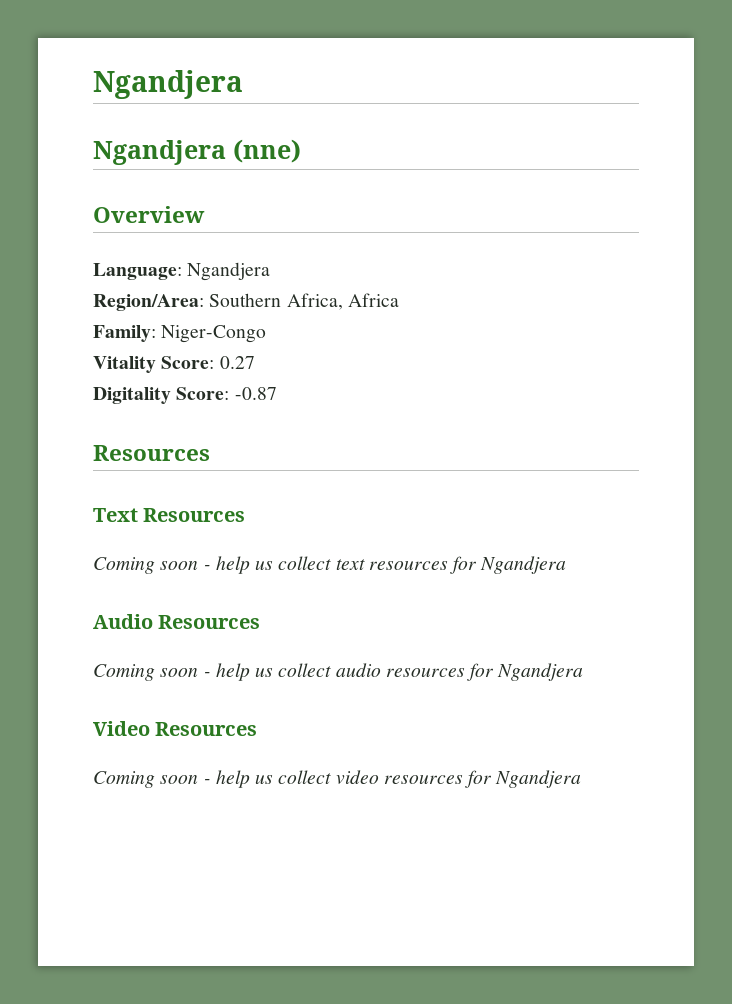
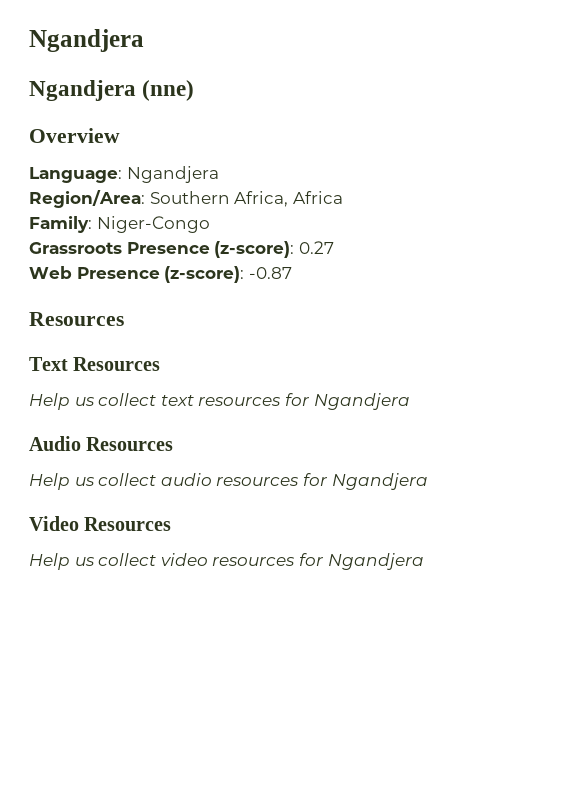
[93,356,255,373] [93,387,230,404] Vitality Score: 0.27 // Digitality Score: -> [29,241,334,258] [29,266,245,283] Grassroots Presence (z-score): 0.27 // Web Presence (z-score):
[93,556,250,574] Coming soon - help -> [29,393,70,410] Help
[93,663,250,681] Coming soon - help -> [29,473,70,490] Help
[93,770,250,788] Coming soon - help -> [29,553,70,570] Help

